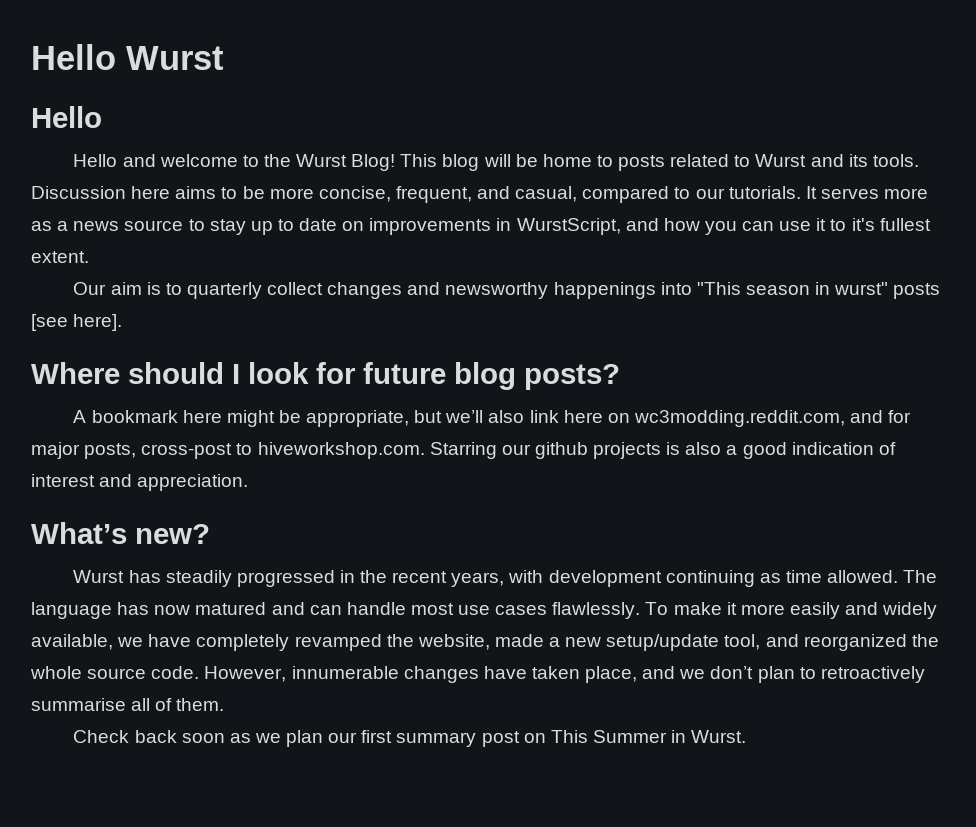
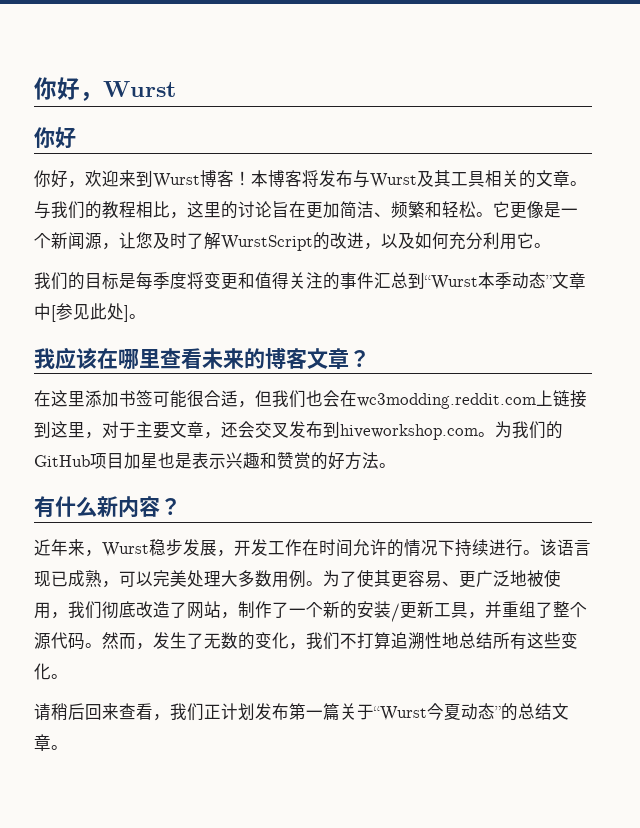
[31,44,116,70] Hello -> [34,77,103,101] 你好，
[31,106,102,128] [73,154,919,171] [31,186,929,203] [31,218,931,235] [31,251,89,263] [73,282,941,299] [31,314,123,331] [31,362,620,390] [73,410,912,427] [31,442,896,459] [31,474,249,491] [31,522,210,544] [73,570,938,587] [31,602,938,619] [31,634,939,651] [30,666,925,683] [31,698,225,711] [73,730,747,747] Hello // Hello and welcome to the Wurst Blog! This blog will be home to posts related to Wurst and its tools. Discussion here aims to be more concise, frequent, and casual, compared to our tutorials. It serves more as a news source to stay up to date on improvements in WurstScript, and how you can use it to it's fullest extent. // Our aim is to quarterly collect changes and newsworthy happenings into "This season in wurst" posts [see here]. // Where should I look for future blog posts? // A bookmark here might be appropriate, but we’ll also link here on wc3modding.reddit.com, and for major posts, cross-post to hiveworkshop.com. Starring our github projects is also a good indication of interest and appreciation. // What’s new? // Wurst has steadily progressed in the recent years, with development continuing as time allowed. The language has now matured and can handle most use cases flawlessly. To make it more easily and widely available, we have completely revamped the website, made a new setup/update tool, and reorganized the whole source code. However, innumerable changes have taken place, and we don’t plan to retroactively summarise all of them. // Check back soon as we plan our first summary post on This Summer in Wurst. -> [34,127,76,149] [34,170,587,188] [34,201,578,219] [34,232,551,251] [34,272,586,290] [34,303,146,322] [34,347,370,370] [34,390,587,409] [34,421,563,440] [34,452,396,470] [34,496,181,518] [34,539,591,557] [34,570,561,588] [34,601,587,622] [34,632,578,650] [34,663,68,680] [34,703,569,721] [34,734,68,751] 你好 // 你好，欢迎来到Wurst博客！本博客将发布与Wurst及其工具相关的文章。与我们的教程相比，这里的讨论旨在更加简洁、频繁和轻松。它更像是一个新闻源，让您及时了解WurstScript的改进，以及如何充分利用它。 // 我们的目标是每季度将变更和值得关注的事件汇总到“Wurst本季动态”文章中[参见此处]。 // 我应该在哪里查看未来的博客文章？ // 在这里添加书签可能很合适，但我们也会在wc3modding.reddit.com上链接到这里，对于主要文章，还会交叉发布到hiveworkshop.com。为我们的GitHub项目加星也是表示兴趣和赞赏的好方法。 // 有什么新内容？ // 近年来，Wurst稳步发展，开发工作在时间允许的情况下持续进行。该语言现已成熟，可以完美处理大多数用例。为了使其更容易、更广泛地被使用，我们彻底改造了网站，制作了一个新的安装/更新工具，并重组了整个源代码。然而，发生了无数的变化，我们不打算追溯性地总结所有这些变化。 // 请稍后回来查看，我们正计划发布第一篇关于“Wurst今夏动态”的总结文章。

